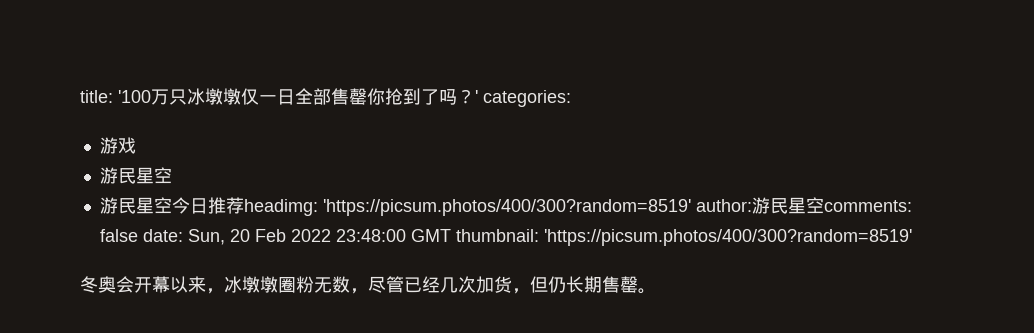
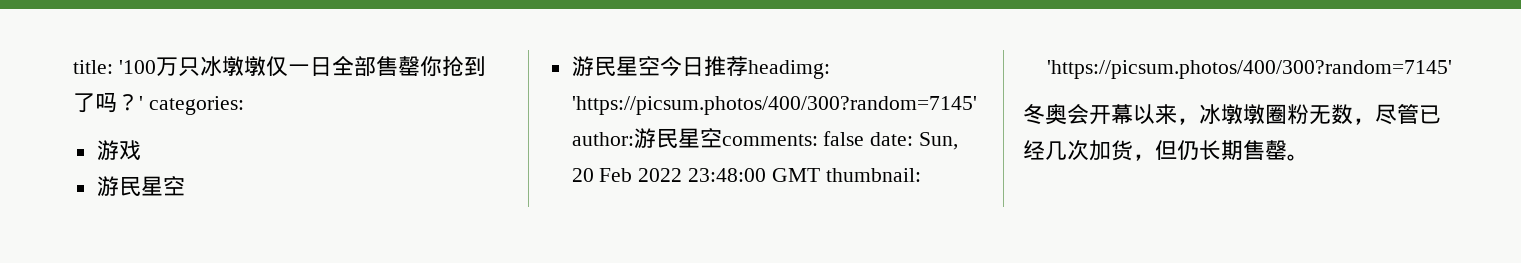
[322,199,691,216] 'https://picsum.photos/400/300?random=8519' -> [571,96,977,115] 'https://picsum.photos/400/300?random=7145'
[543,229,912,246] 'https://picsum.photos/400/300?random=8519' -> [1046,60,1452,79] 'https://picsum.photos/400/300?random=7145'

